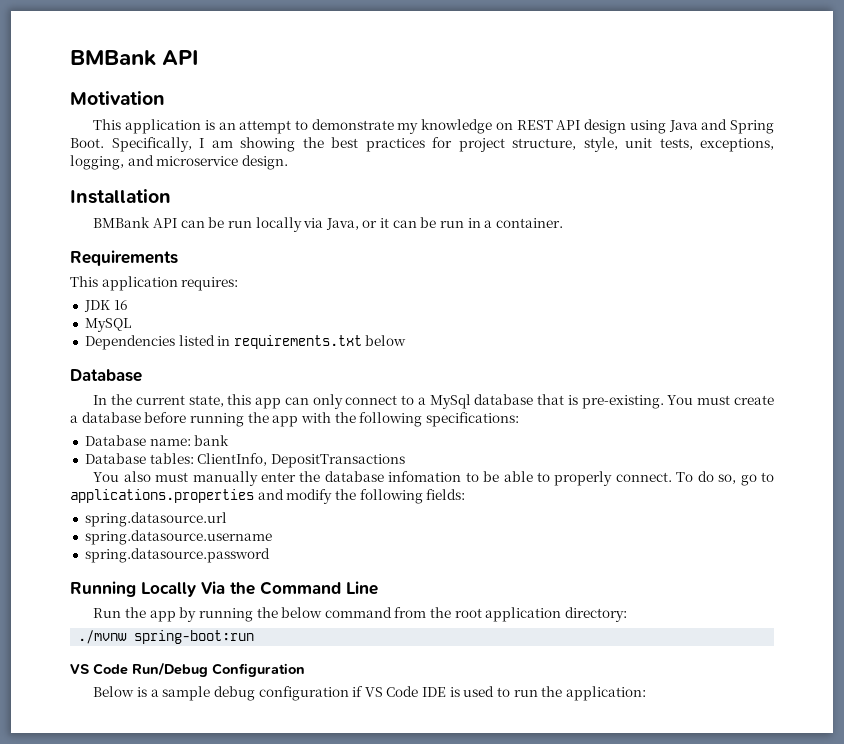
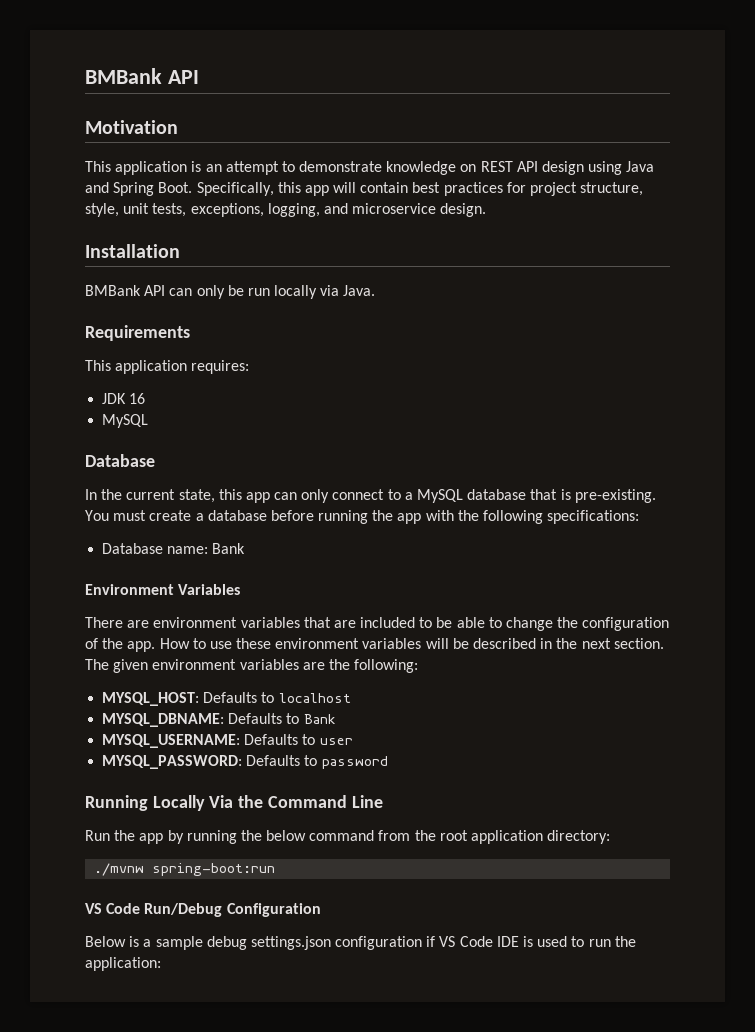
[397,123,419,134] my -> (383, 166) none
[199,137,324,152] I am showing the -> [277,182,409,196] this app will contain
(205, 224) none -> [196,285,225,299] only
[325,217,564,230] Java, or it can be run in a container. -> [343,285,376,296] Java.
[84,335,407,350] // Dependencies listed in requirements.txt below -> (149, 421) none
[429,394,471,409] MySql -> [417,489,464,503] MySQL
[194,435,230,446] [84,453,405,468] [93,471,774,486] [70,489,466,504] [84,512,227,527] [84,530,272,545] [84,548,270,563] bank // Database tables: ClientInfo, DepositTransactions // You also must manually enter the database infomation to be able to properly connect. To do so, go to applications.properties and modify the following fields: // spring.datasource.url // spring.datasource.username // spring.datasource.password -> [212,543,246,554] [85,584,241,595] [85,617,670,631] [85,638,664,652] [85,659,419,673] [102,692,351,706] [102,713,336,727] [102,734,353,748] [102,755,388,769] Bank // Environment Variables // There are environment variables that are included to be able to change the configuration of the app. How to use these environment variables will be described in the next section. The given environment variables are the following: // MYSQL_HOST: Defaults to localhost // MYSQL_DBNAME: Defaults to Bank // MYSQL_USERNAME: Defaults to user // MYSQL_PASSWORD: Defaults to password
(255, 693) none -> [250,936,331,950] settings.json

